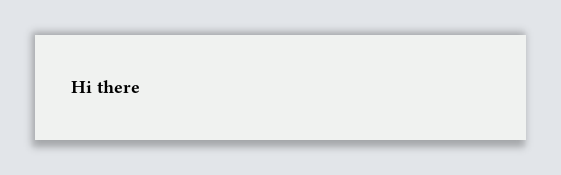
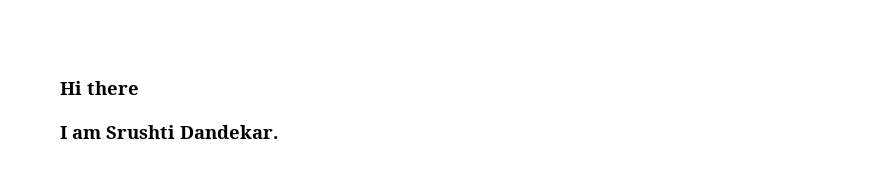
(140, 86) none -> [60,125,278,139] // I am Srushti Dandekar.

